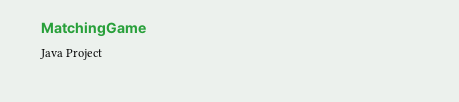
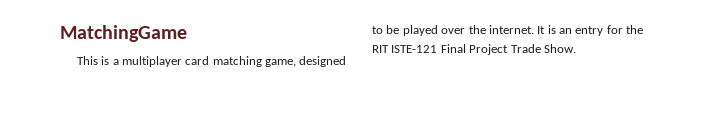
[40,49,103,60] Java Project -> [76,56,347,67] [372,25,644,36] [372,44,576,55] This is a multiplayer card matching game, designed to be played over the internet. It is an entry for the RIT ISTE-121 Final Project Trade Show.

